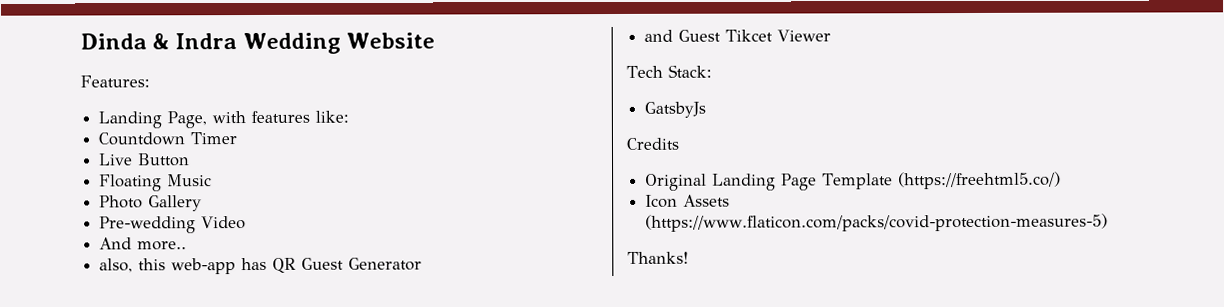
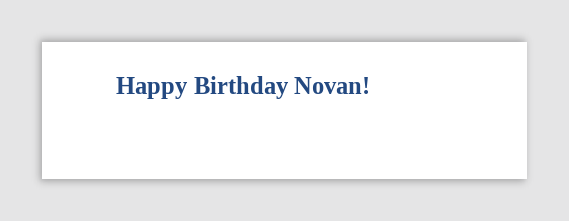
[80,32,435,55] [80,75,150,88] [98,110,350,129] [98,132,238,146] [98,153,191,167] [99,174,213,192] [99,195,203,212] [99,216,247,234] [99,237,188,251] [99,257,423,275] [644,29,832,42] [626,64,712,78] [644,101,707,118] [626,137,679,150] [645,171,1062,191] [645,194,731,208] [645,213,1109,232] [627,251,689,264] Dinda & Indra Wedding Website // Features: // Landing Page, with features like: // Countdown Timer // Live Button // Floating Music // Photo Gallery // Pre-wedding Video // And more.. // also, this web-app has QR Guest Generator // and Guest Tikcet Viewer // Tech Stack: // GatsbyJs // Credits // Original Landing Page Template (https://freehtml5.co/) // Icon Assets (https://www.flaticon.com/packs/covid-protection-measures-5) // Thanks! -> [116,76,371,99] Happy Birthday Novan!

